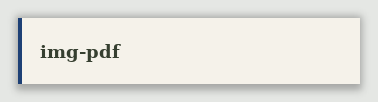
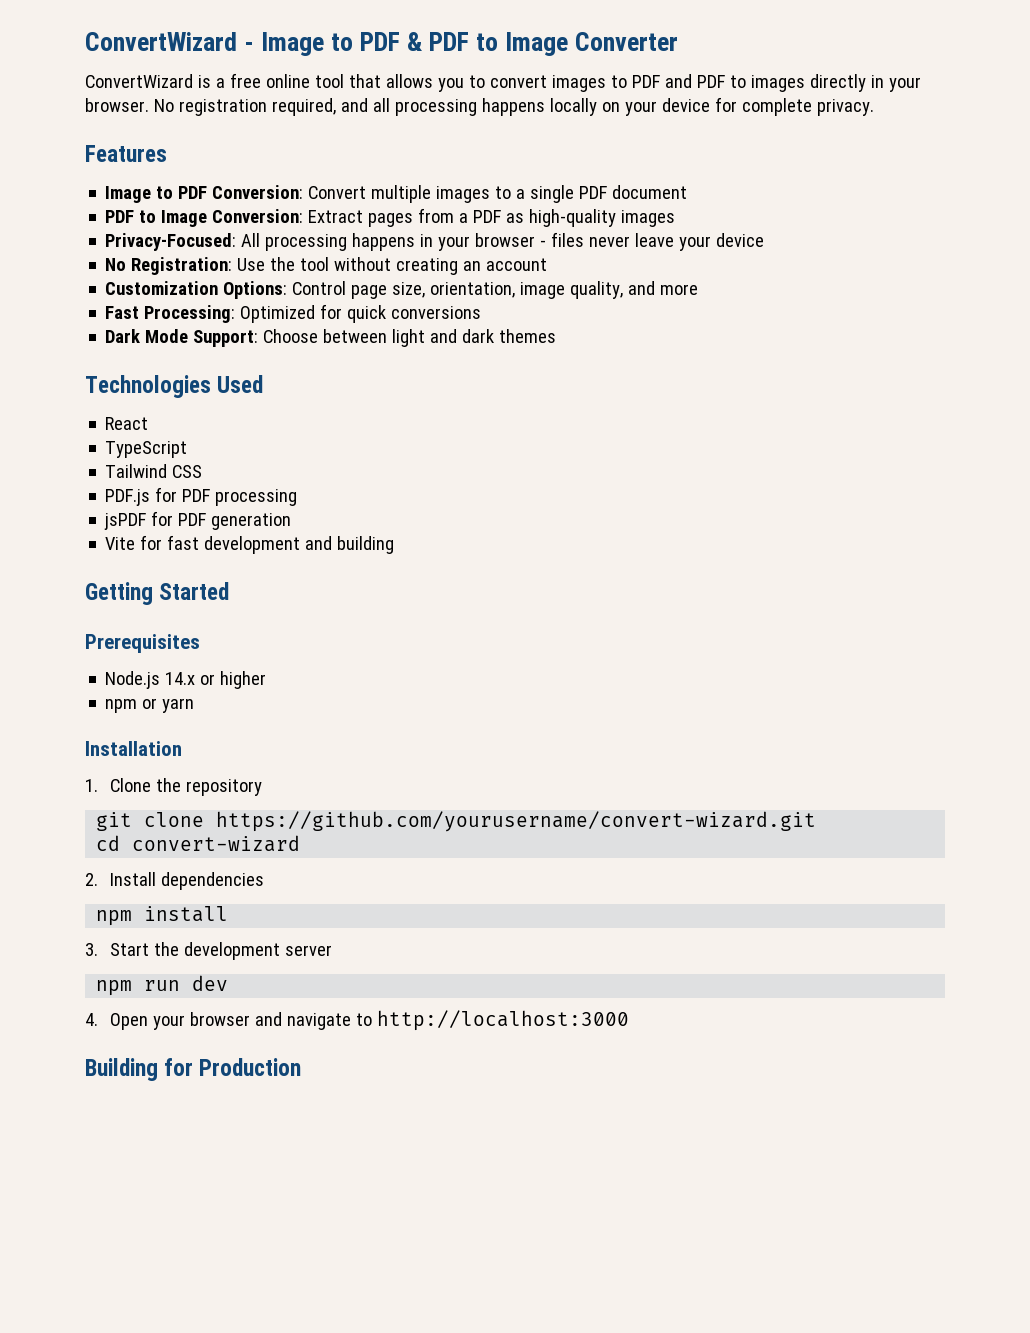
[40,44,121,62] img-pdf -> [85,32,679,56] [85,73,921,92] [85,97,874,116] [85,145,167,162] [105,185,688,203] [105,208,676,227] [105,232,765,251] [105,257,548,275] [105,281,699,299] [105,304,482,323] [105,329,557,347] [85,375,264,398] [105,417,149,430] [105,441,188,458] [105,464,203,478] [105,487,298,506] [104,511,292,530] [105,535,395,554] [85,582,230,605] [85,634,200,653] [105,671,267,689] [105,698,195,713] [85,741,182,756] [85,778,262,796] [96,811,817,832] [96,835,301,852] [85,872,264,890] [96,906,229,926] [85,942,332,960] [96,975,229,996] [85,1010,629,1031] [85,1058,302,1081] ConvertWizard - Image to PDF & PDF to Image Converter // ConvertWizard is a free online tool that allows you to convert images to PDF and PDF to images directly in your browser. No registration required, and all processing happens locally on your device for complete privacy. // Features // Image to PDF Conversion: Convert multiple images to a single PDF document // PDF to Image Conversion: Extract pages from a PDF as high-quality images // Privacy-Focused: All processing happens in your browser - files never leave your device // No Registration: Use the tool without creating an account // Customization Options: Control page size, orientation, image quality, and more // Fast Processing: Optimized for quick conversions // Dark Mode Support: Choose between light and dark themes // Technologies Used // React // TypeScript // Tailwind CSS // PDF.js for PDF processing // jsPDF for PDF generation // Vite for fast development and building // Getting Started // Prerequisites // Node.js 14.x or higher // npm or yarn // Installation // 1. Clone the repository // git clone https://github.com/yourusername/convert-wizard.git // cd convert-wizard // 2. Install dependencies // npm install // 3. Start the development server // npm run dev // 4. Open your browser and navigate to http://localhost:3000 // Building for Production

